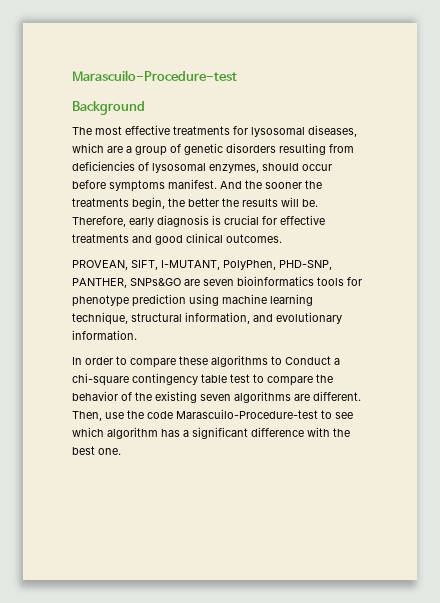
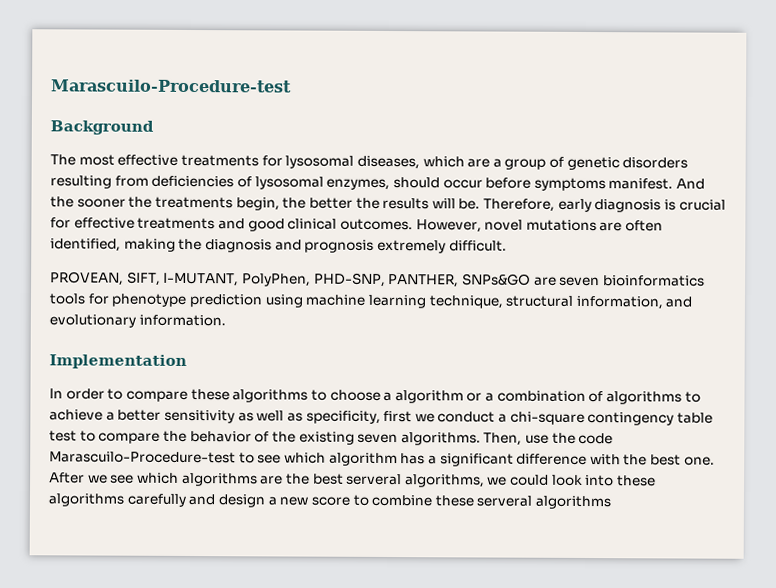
(282, 238) none -> [415,219,664,233] [50,238,507,254] However, novel mutations are often identified, making the diagnosis and prognosis extremely difficult.
(137, 335) none -> [49,354,187,369] // Implementation
[285,356,331,365] Conduct -> [329,389,701,405] [49,409,496,424] choose a algorithm or a combination of algorithms to achieve a better sensitivity as well as specificity, first we conduct
[234,391,361,403] algorithms are different. -> [400,432,481,446] algorithms.
(121, 451) none -> [49,472,657,488] [48,493,612,510] After we see which algorithms are the best serveral algorithms, we could look into these algorithms carefully and design a new score to combine these serveral algorithms

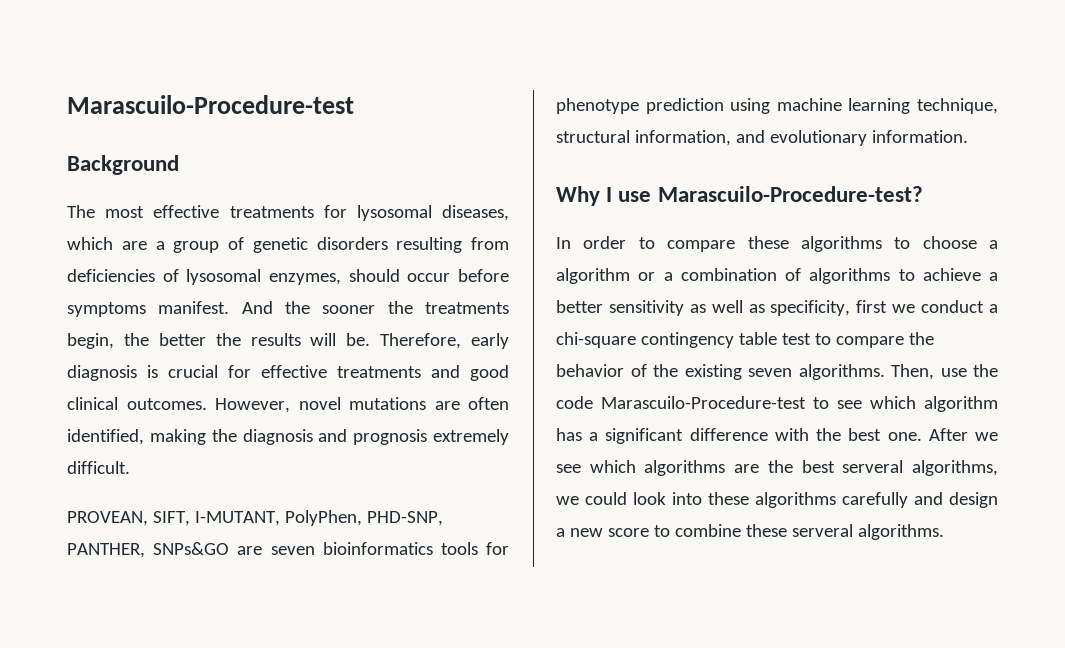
[49,354,187,369] Implementation -> [556,186,923,206] Why I use Marascuilo-Procedure-test?
[535,495,612,510] algorithms -> [857,524,944,540] algorithms.

